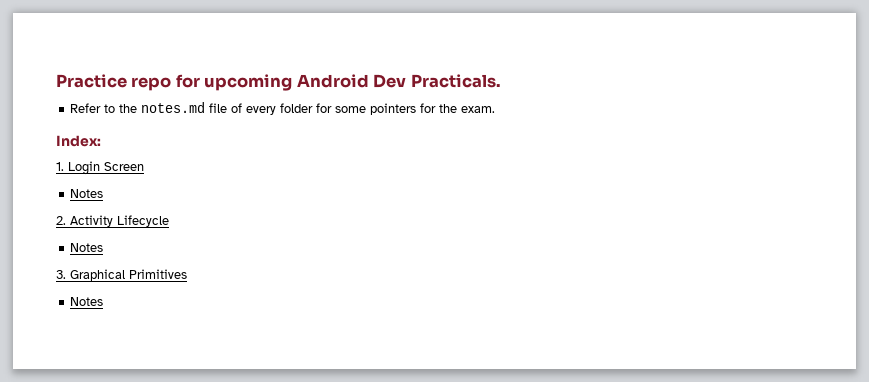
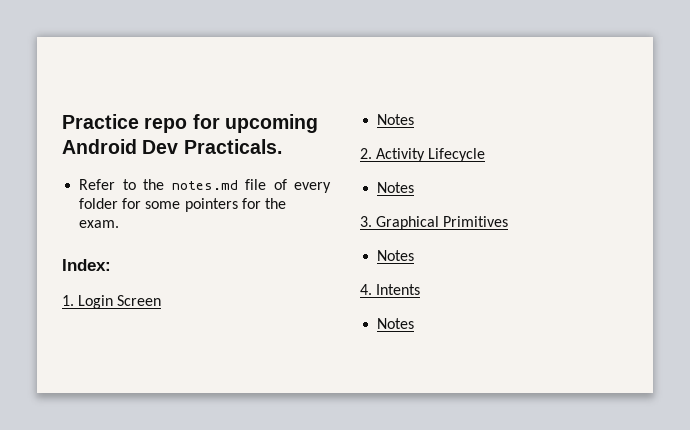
(104, 301) none -> [360,284,421,295] [377,318,415,329] // 4. Intents // Notes

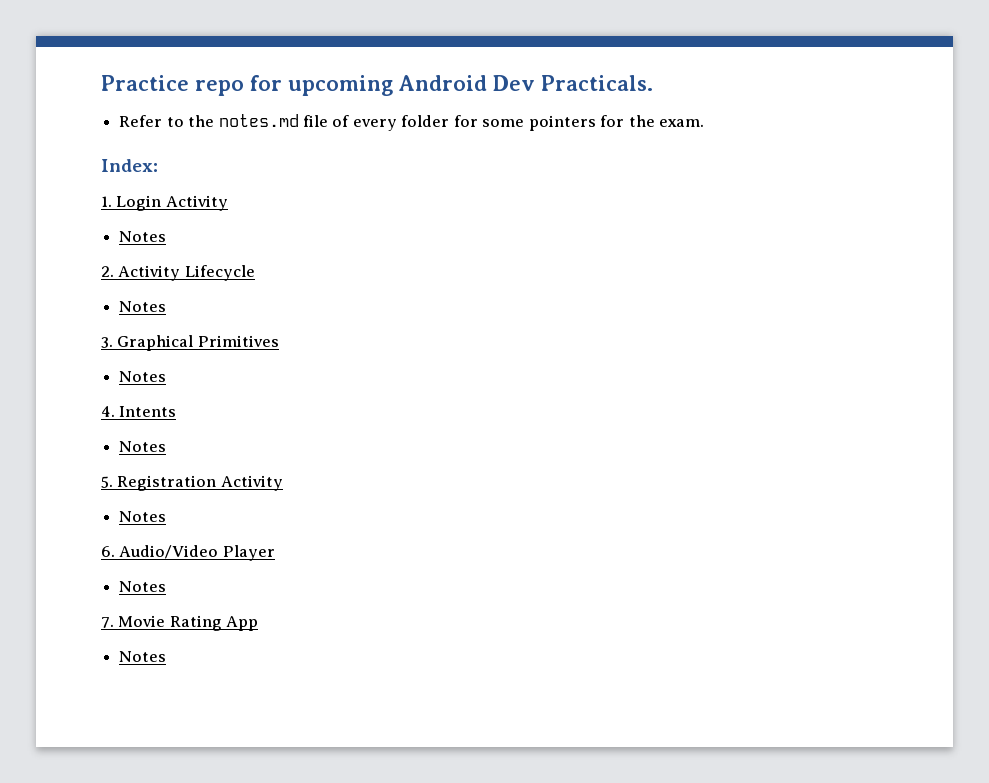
[117,295,162,306] Screen -> [165,195,228,211] Activity
(415, 323) none -> [101,475,283,491] [119,511,167,522] [101,545,275,561] [119,581,167,592] [101,615,259,631] [119,651,167,662] // 5. Registration Activity // Notes // 6. Audio/Video Player // Notes // 7. Movie Rating App // Notes

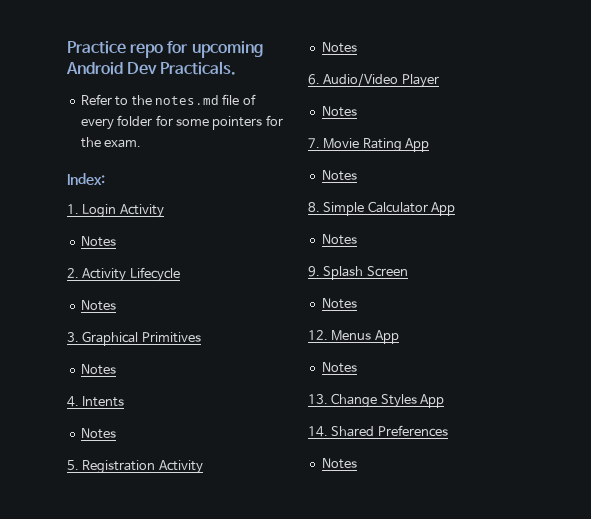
(167, 656) none -> [308,201,456,216] [321,234,357,245] [308,266,408,280] [321,298,357,309] [308,330,399,344] [321,362,357,373] [308,393,445,408] [308,425,448,437] [321,458,357,469] // 8. Simple Calculator App // Notes // 9. Splash Screen // Notes // 12. Menus App // Notes // 13. Change Styles App // 14. Shared Preferences // Notes

